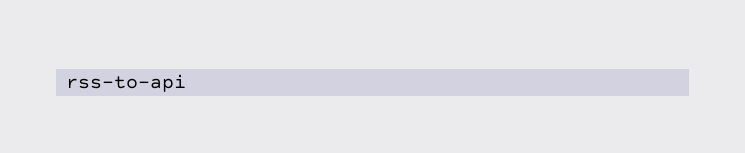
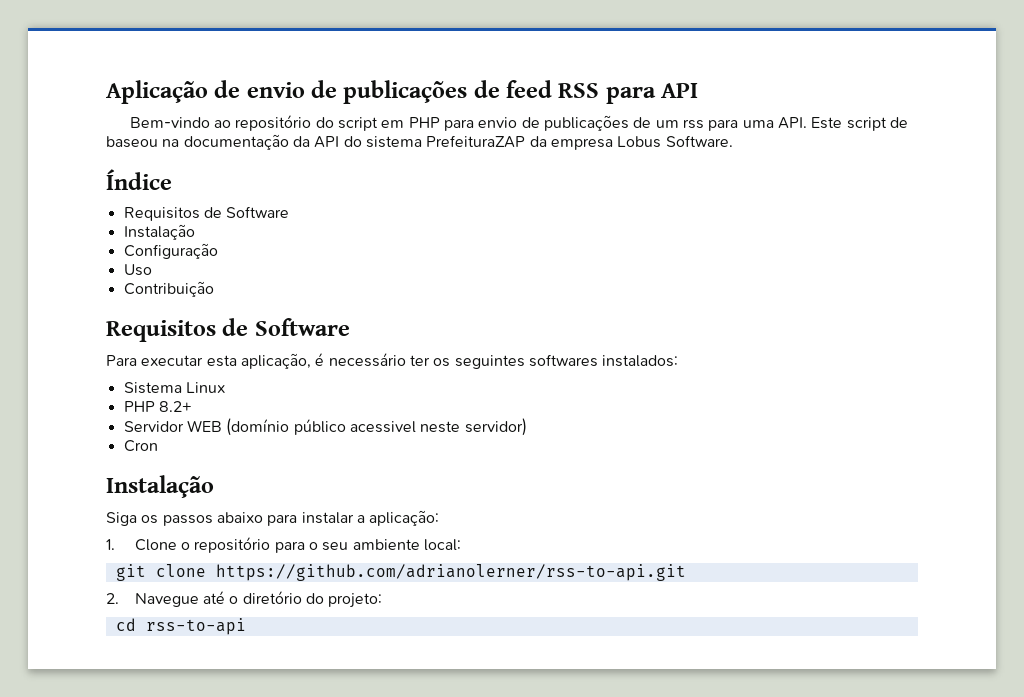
(65, 83) none -> [106,80,699,104] [129,115,908,131] [106,134,733,150] [106,169,172,190] [123,206,290,221] [123,224,195,240] [123,243,218,259] [123,264,152,276] [123,281,214,297] [106,318,350,342] [106,353,679,369] [123,382,225,394] [123,401,192,412] [123,418,527,436] [123,440,158,452] [106,475,214,498] [106,510,440,526] [106,537,461,553] [115,564,686,581] [106,591,383,608] [115,618,136,631] Aplicação de envio de publicações de feed RSS para API // Bem-vindo ao repositório do script em PHP para envio de publicações de um rss para uma API. Este script de baseou na documentação da API do sistema PrefeituraZAP da empresa Lobus Software. // Índice // Requisitos de Software // Instalação // Configuração // Uso // Contribuição // Requisitos de Software // Para executar esta aplicação, é necessário ter os seguintes softwares instalados: // Sistema Linux // PHP 8.2+ // Servidor WEB (domínio público acessivel neste servidor) // Cron // Instalação // Siga os passos abaixo para instalar a aplicação: // 1. Clone o repositório para o seu ambiente local: // git clone https://github.com/adrianolerner/rss-to-api.git // 2. Navegue até o diretório do projeto: // cd

